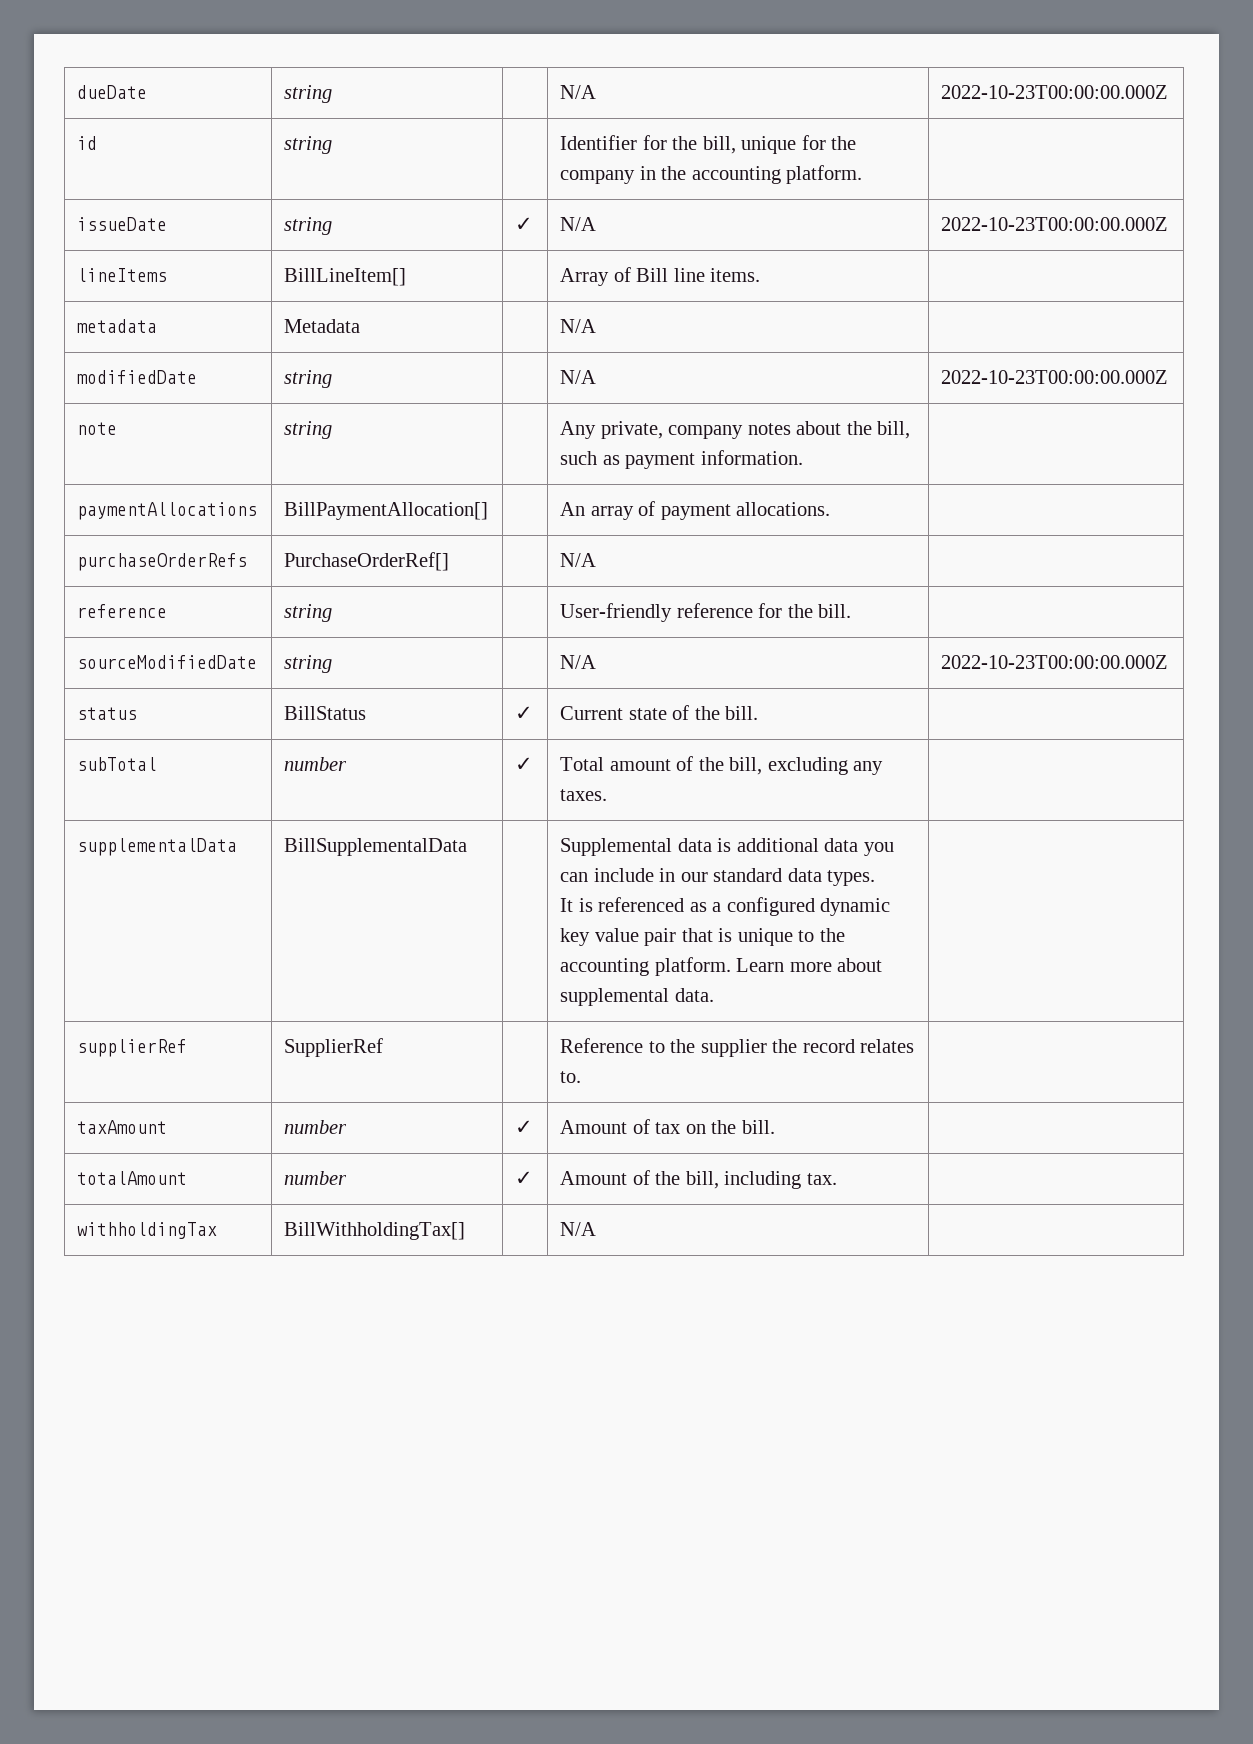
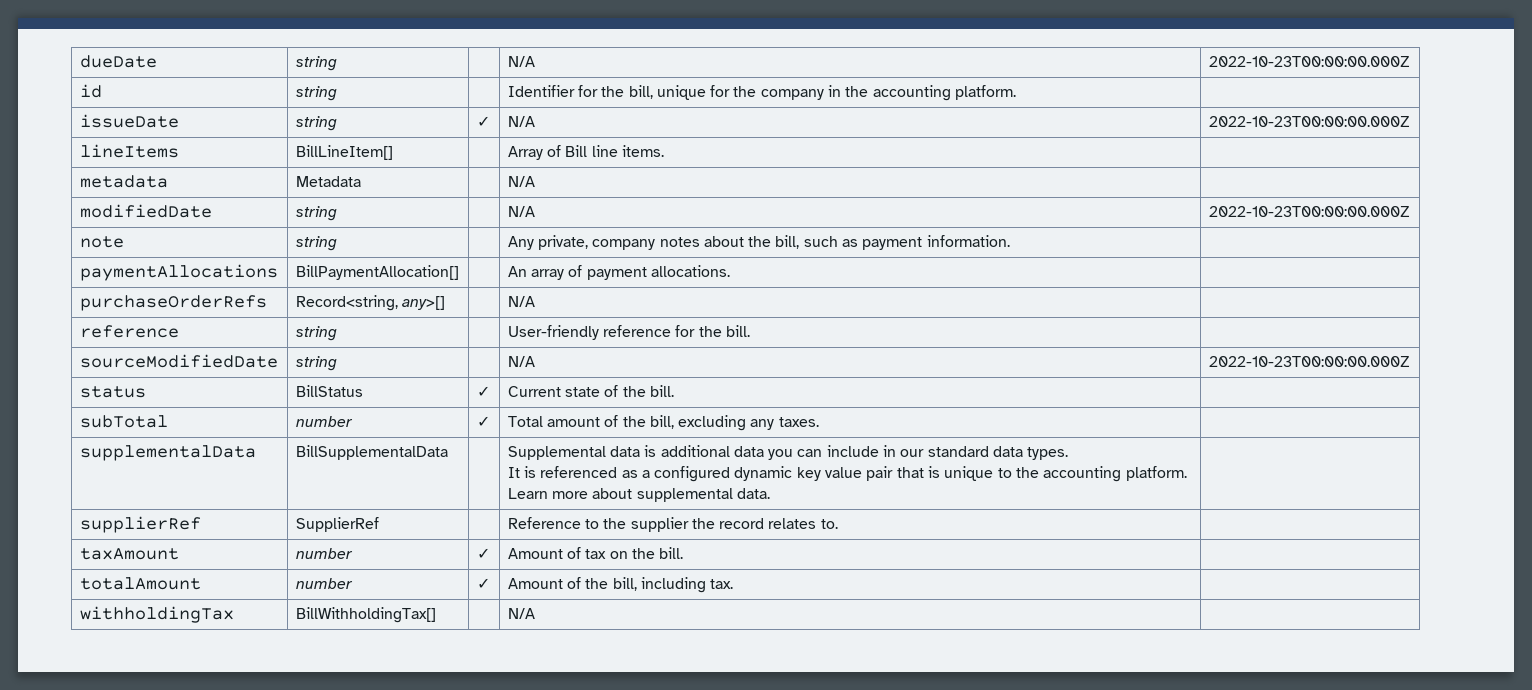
[284,552,450,571] PurchaseOrderRef[] -> [295,295,445,311] Record<string, any>[]

